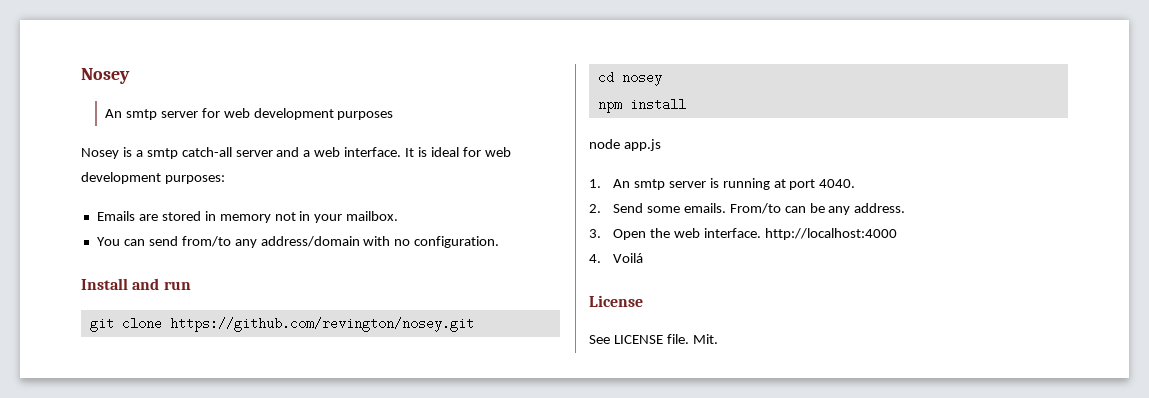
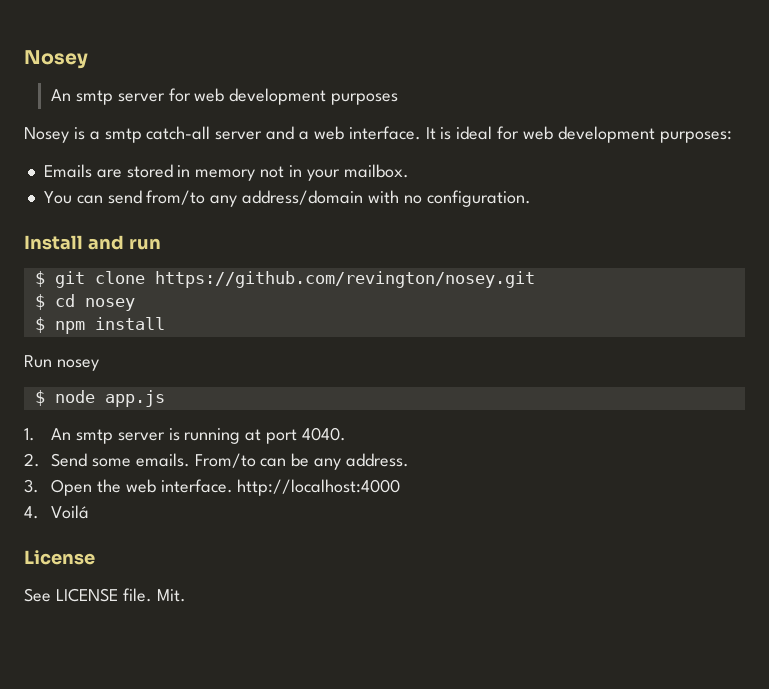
(191, 285) none -> [34,271,45,287] $
(474, 324) none -> [34,294,45,310] $
(662, 78) none -> [34,317,45,333] $
(686, 104) none -> [24,355,99,371] [34,390,45,406] Run nosey // $

